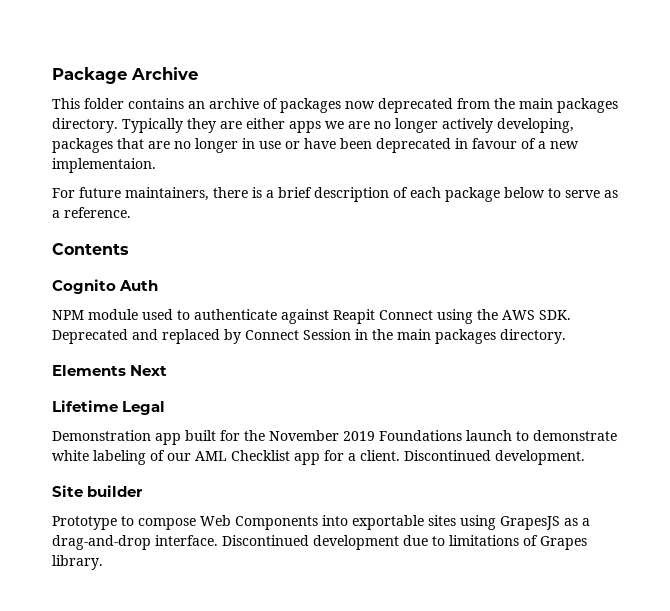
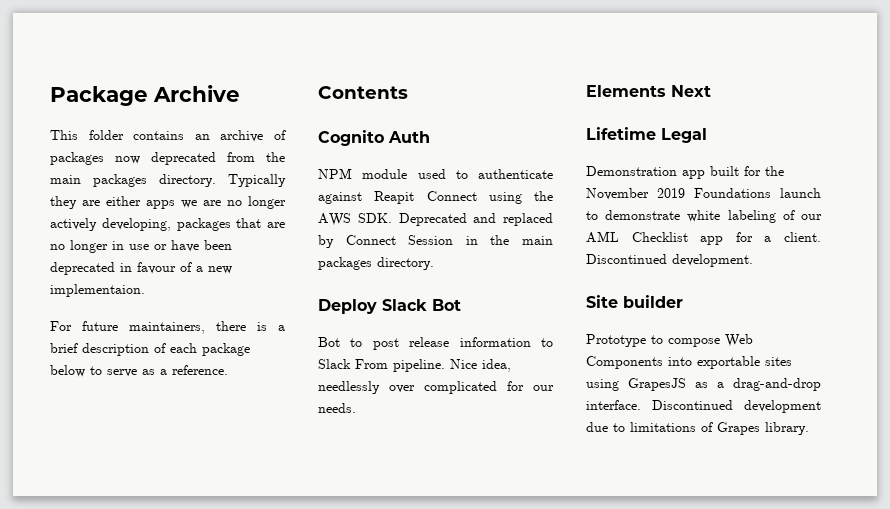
(566, 336) none -> [318,299,461,314] [318,337,553,350] [318,359,511,372] [318,381,554,394] [318,403,356,413] // Deploy Slack Bot // Bot to post release information to Slack From pipeline. Nice idea, needlessly over complicated for our needs.

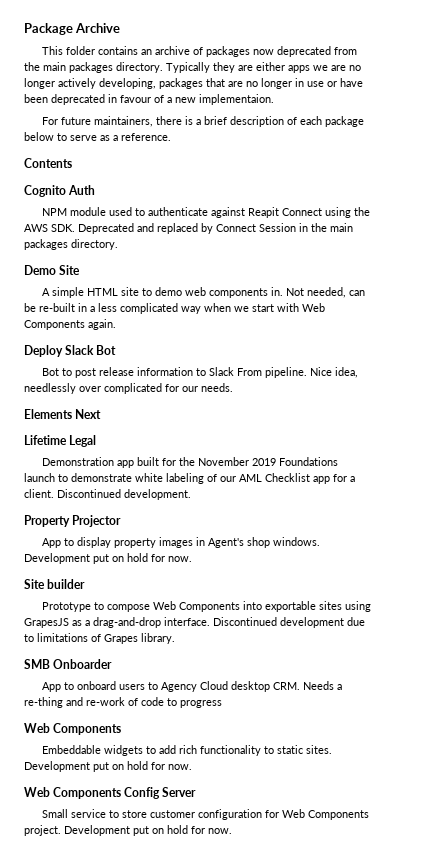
(434, 263) none -> [24,265,81,275] [42,287,366,298] [24,303,325,314] [24,319,116,330] // Demo Site // A simple HTML site to demo web components in. Not needed, can be re-built in a less complicated way when we start with Web Components again.
(753, 260) none -> [24,515,122,527] [42,537,321,548] [24,553,192,564] // Property Projector // App to display property images in Agent's shop windows. Development put on hold for now.
(809, 428) none -> [24,659,113,669] [42,681,343,692] [24,697,222,708] [24,723,122,735] [42,745,333,756] [24,761,192,772] [24,787,197,799] [42,809,370,820] [24,825,232,836] // SMB Onboarder // App to onboard users to Agency Cloud desktop CRM. Needs a re-thing and re-work of code to progress // Web Components // Embeddable widgets to add rich functionality to static sites. Development put on hold for now. // Web Components Config Server // Small service to store customer configuration for Web Components project. Development put on hold for now.

